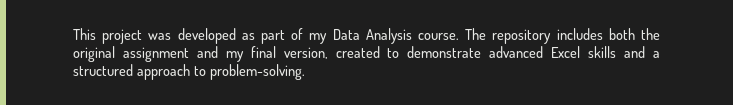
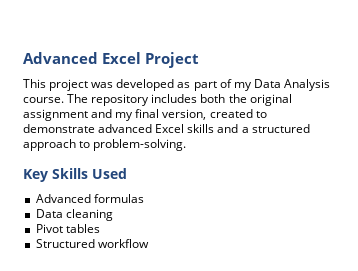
(73, 34) none -> [23,52,199,68] Advanced Excel Project //
(305, 72) none -> [23,168,127,182] [35,194,144,203] [35,209,113,221] [35,224,100,233] [35,239,149,248] // Key Skills Used // Advanced formulas // Data cleaning // Pivot tables // Structured workflow

